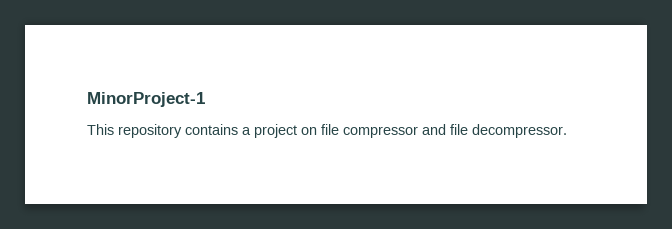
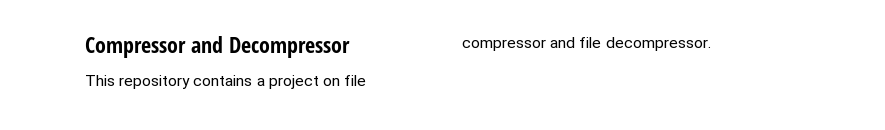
[87,92,205,107] MinorProject-1 -> [85,36,350,58] Compressor and Decompressor

